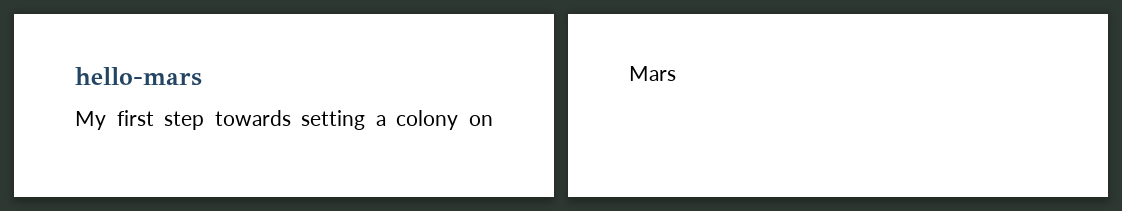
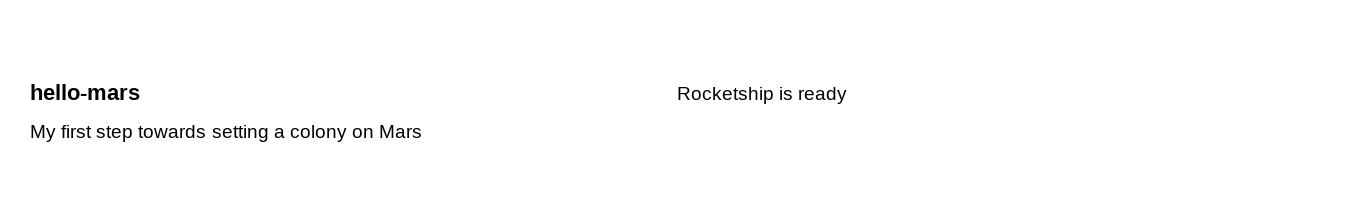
(676, 73) none -> [677,87,848,104] // Rocketship is ready

